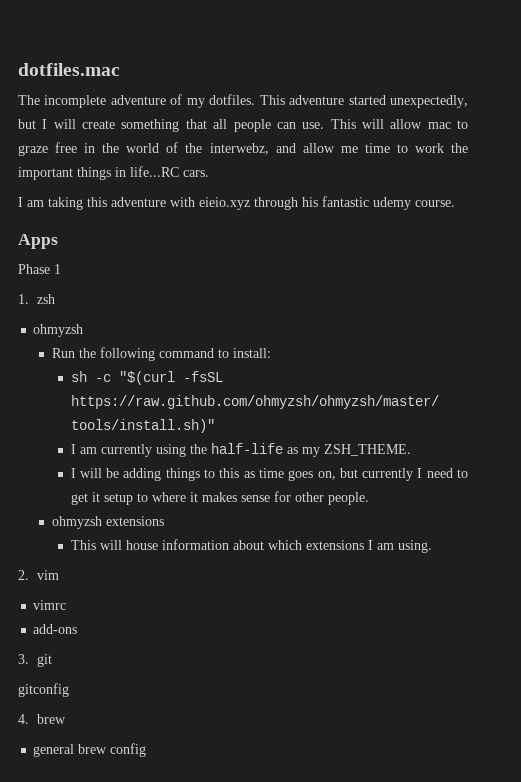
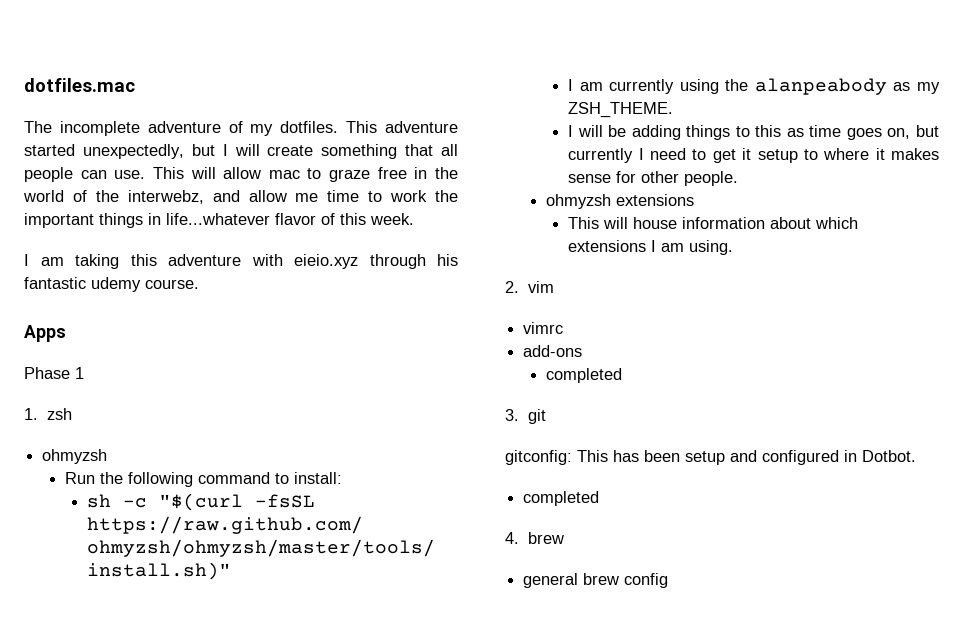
[130,166,209,177] life...RC cars. -> [166,213,414,225] life...whatever flavor of this week.
[210,443,283,454] half-life -> [754,78,887,95] alanpeabody
(78, 629) none -> [545,368,622,383] // completed
[18,683,69,697] gitconfig -> [505,450,916,465] [523,491,600,506] gitconfig: This has been setup and configured in Dotbot. // completed

